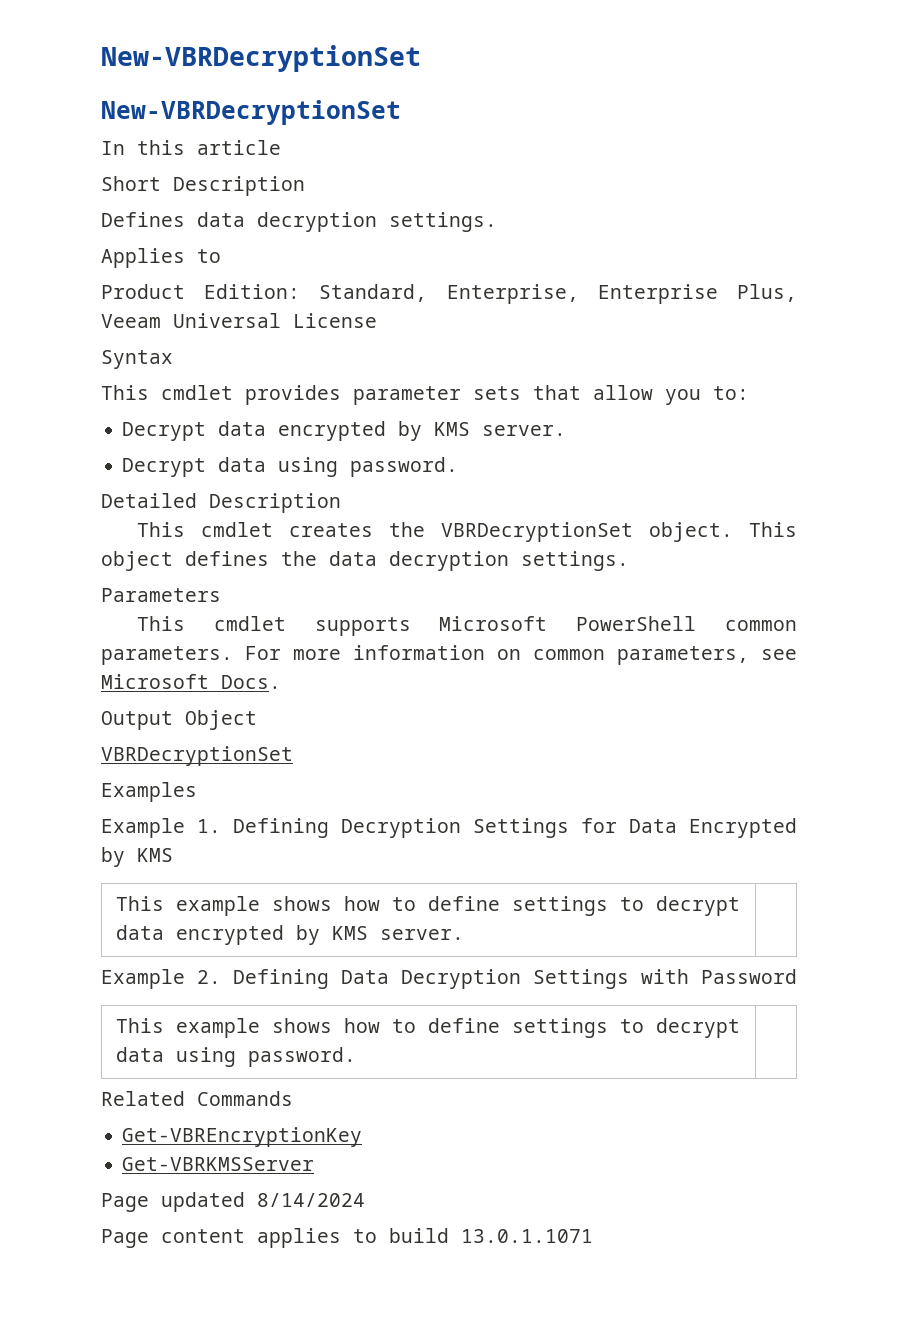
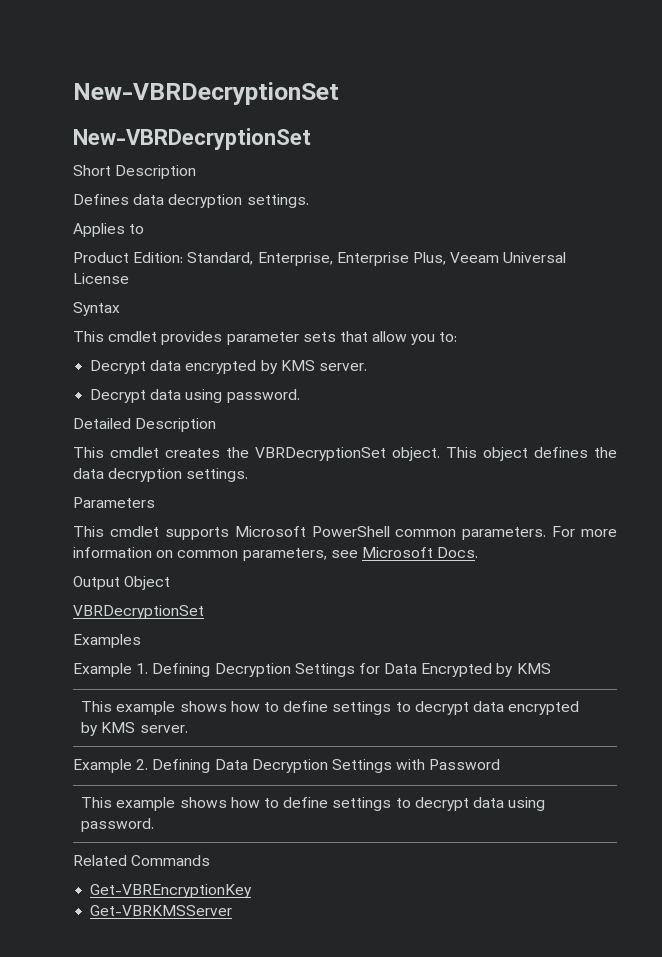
[101,140,281,155] // In this article -> (311, 139) none
[101,1192,365,1212] [101,1228,593,1248] // Page updated 8/14/2024 // Page content applies to build 13.0.1.1071 -> (233, 910) none

